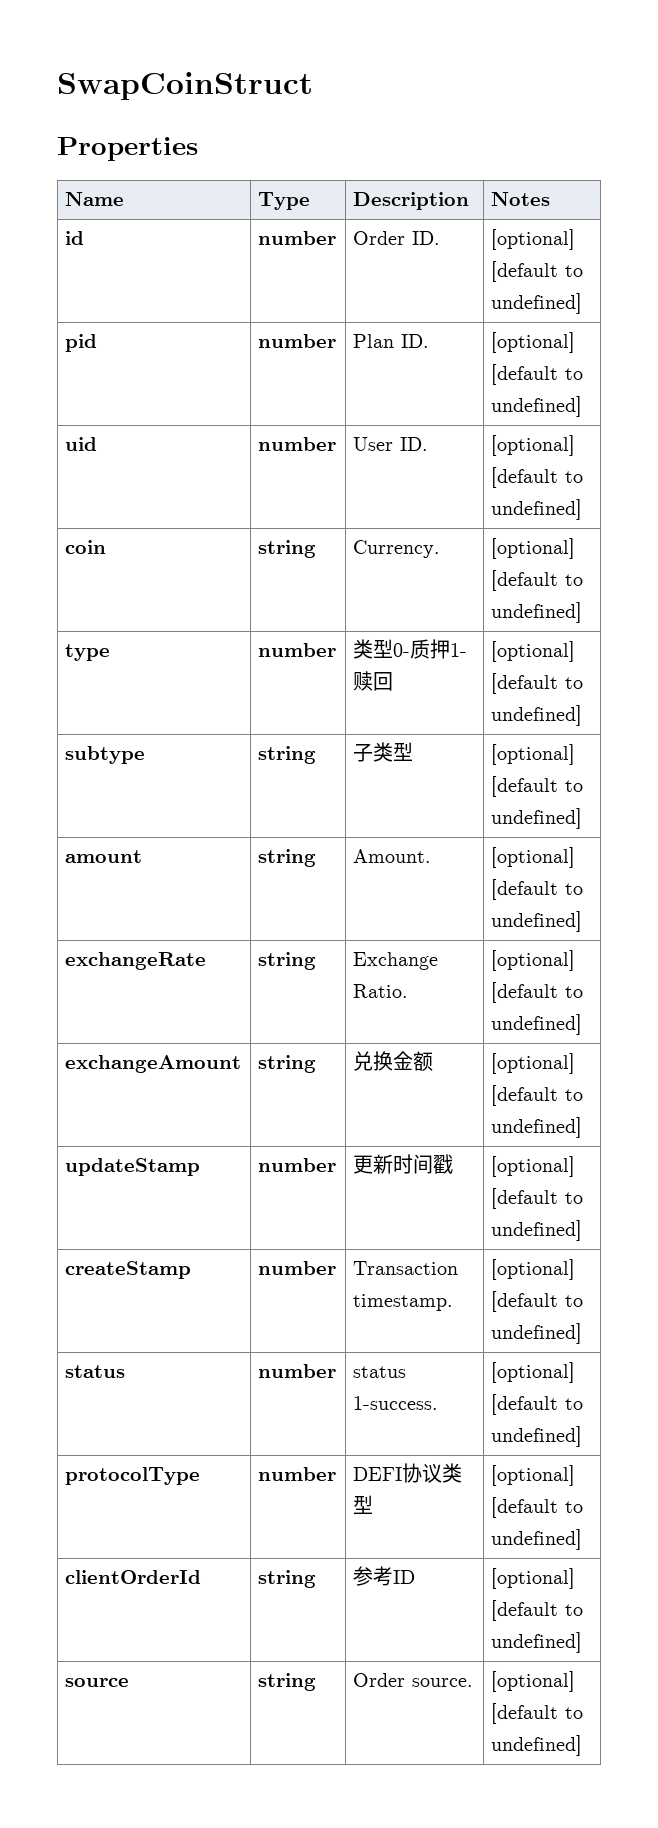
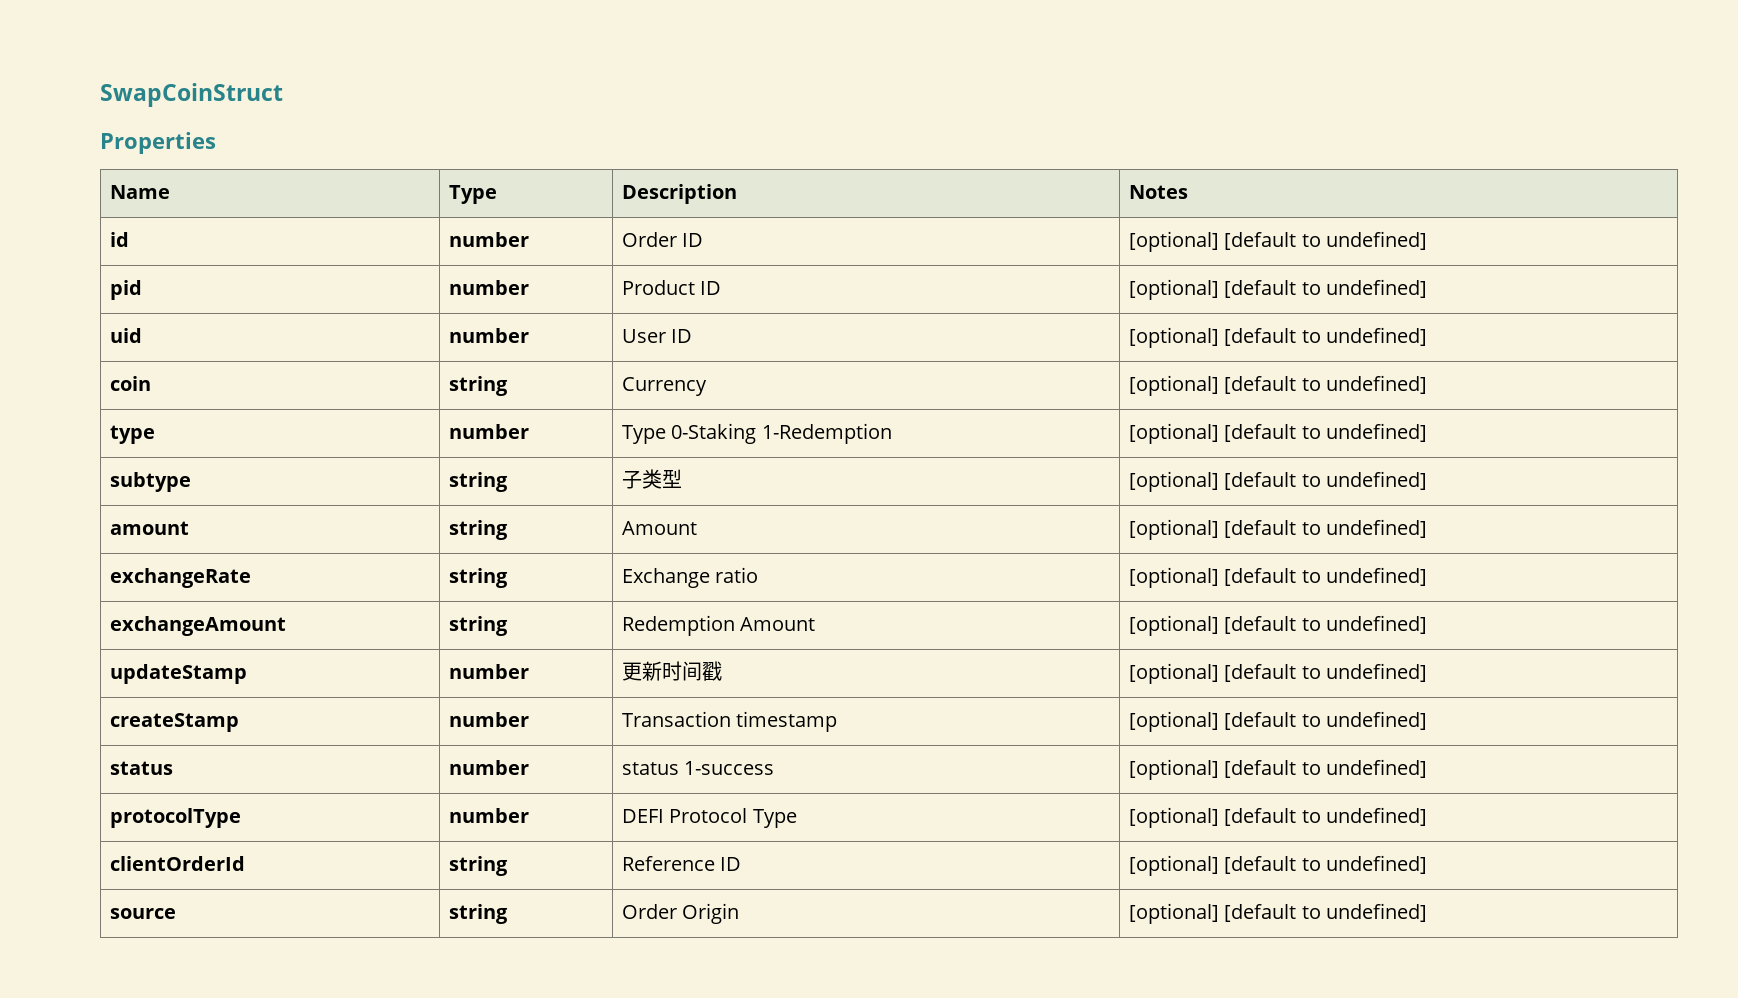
[412,231,441,245] ID. -> [682,233,704,247] ID
[353,334,430,348] Plan ID. -> [621,280,722,295] Product ID
[400,437,429,451] ID. -> [671,329,693,343] ID
[353,540,441,558] Currency. -> [621,377,707,396] Currency
[353,639,468,659] [353,671,394,691] 类型0-质押1-赎回 -> [621,423,892,444] Type 0-Staking 1-Redemption
[353,849,432,863] Amount. -> [621,521,697,535] Amount
[353,984,409,998] Ratio. -> [715,567,759,583] ratio
[353,1051,434,1071] 兑换金额 -> [621,615,816,636] Redemption Amount
[353,1294,454,1311] timestamp. -> [736,711,838,732] timestamp
[353,1396,439,1410] 1-success. -> [684,761,775,775] 1-success
[402,1463,463,1483] [353,1495,374,1514] 协议类型 -> [669,808,797,828] Protocol Type
[353,1566,394,1586] 参考 -> [621,856,715,871] Reference
[412,1678,474,1687] source. -> [682,903,740,924] Origin

